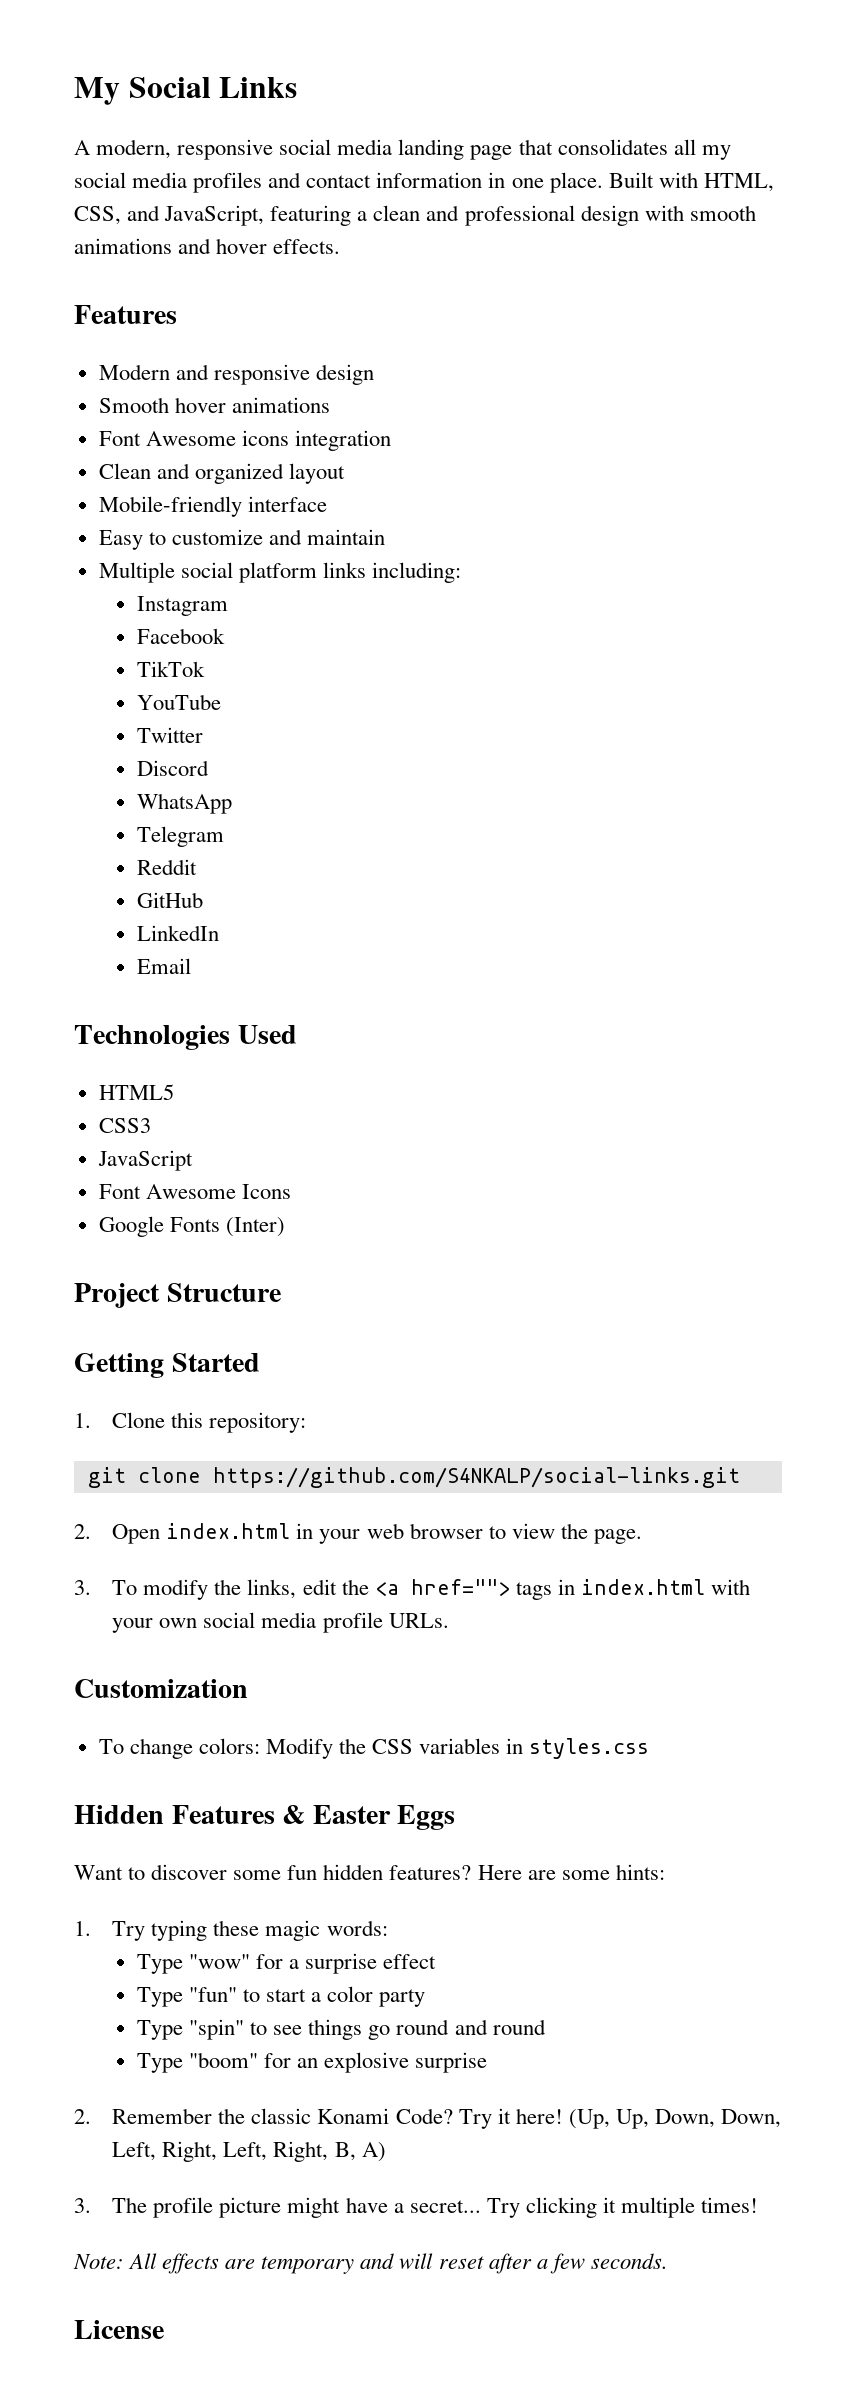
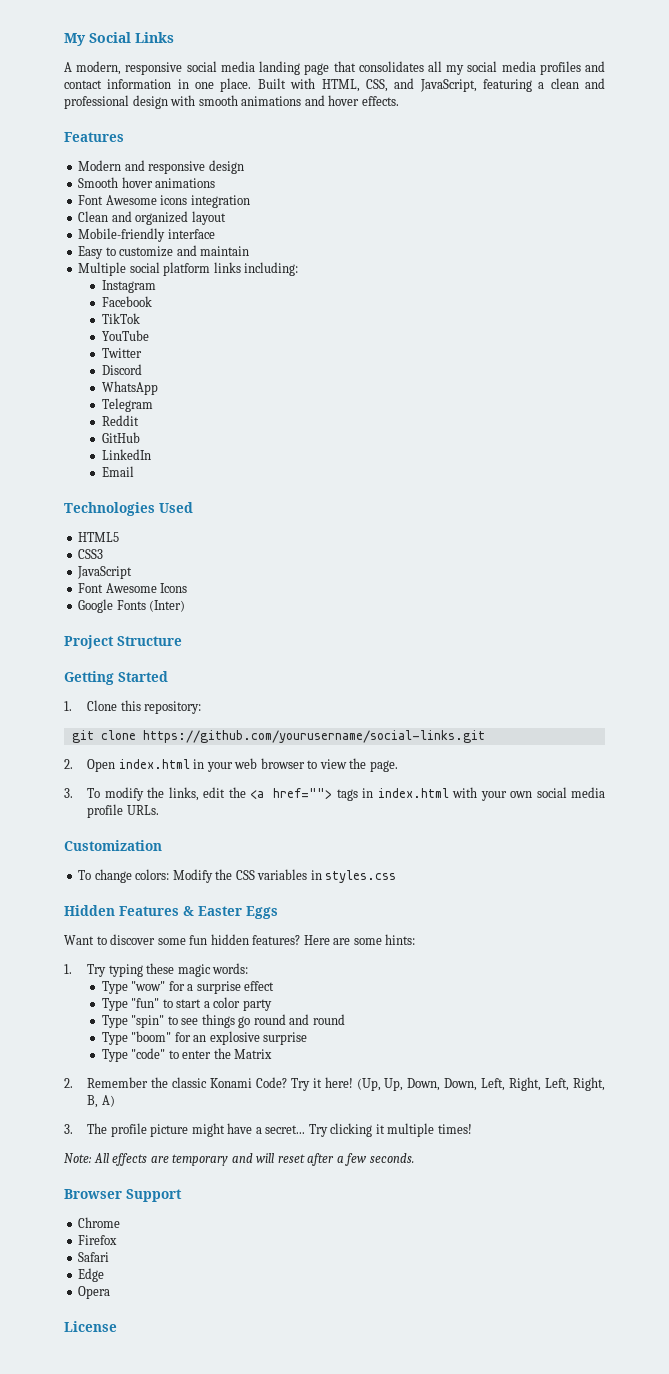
[212,1467,740,1488] https://github.com/S4NKALP/social-links.git -> [142,730,485,743] https://github.com/yourusername/social-links.git
(488, 2062) none -> [101,1048,273,1062] // Type "code" to enter the Matrix
(668, 2261) none -> [64,1189,182,1202] [78,1217,121,1228] [78,1235,118,1245] [78,1252,110,1262] [78,1268,105,1282] [78,1286,111,1299] // Browser Support // Chrome // Firefox // Safari // Edge // Opera

